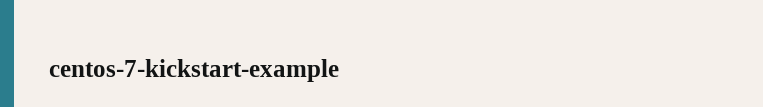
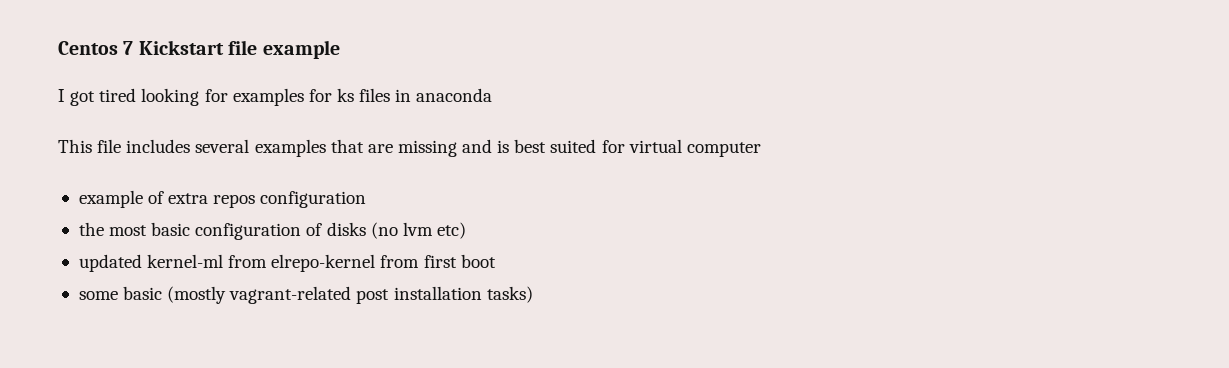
[49,59,339,82] centos-7-kickstart-example -> [58,40,340,59] [58,88,493,106] [58,139,761,157] [78,190,367,208] [78,222,466,240] [78,254,496,272] [78,286,533,304] Centos 7 Kickstart file example // I got tired looking for examples for ks files in anaconda // This file includes several examples that are missing and is best suited for virtual computer // example of extra repos configuration // the most basic configuration of disks (no lvm etc) // updated kernel-ml from elrepo-kernel from first boot // some basic (mostly vagrant-related post installation tasks)

